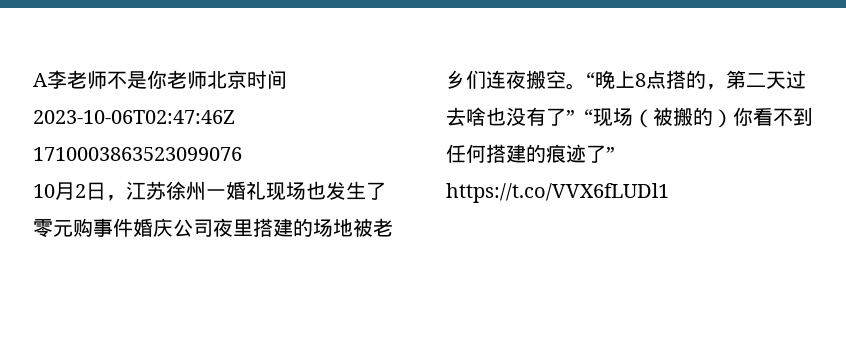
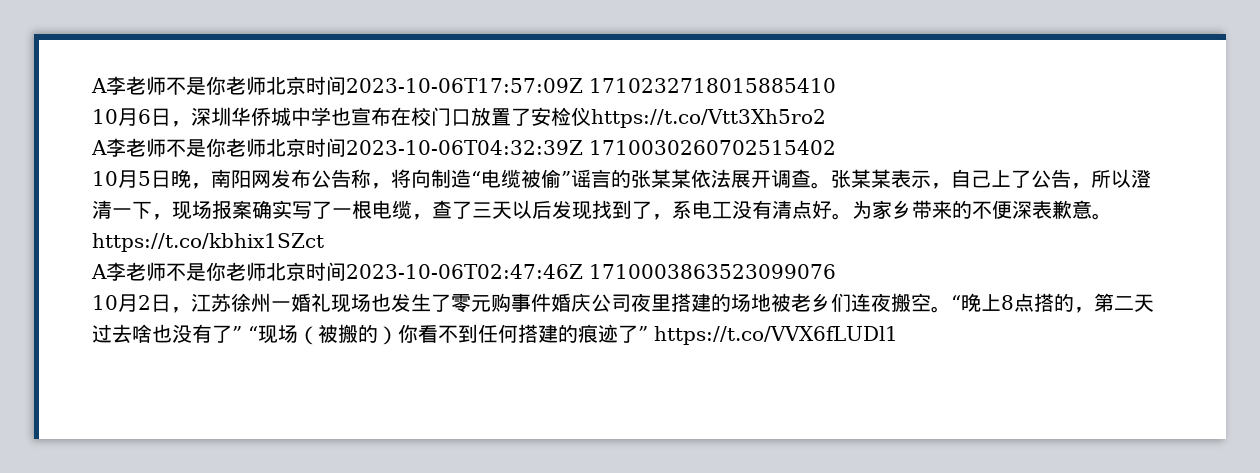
[33,70,287,89] A李老师不是你老师北京时间 -> [91,76,836,95] [92,107,826,128] [91,138,836,157] [92,169,1151,189] [92,200,1112,220] [92,233,324,252] [91,262,346,281] A李老师不是你老师北京时间2023-10-06T17:57:09Z 1710232718015885410 // 10月6日，深圳华侨城中学也宣布在校门口放置了安检仪https://t.co/Vtt3Xh5ro2 // A李老师不是你老师北京时间2023-10-06T04:32:39Z 1710030260702515402 // 10月5日晚，南阳网发布公告称，将向制造“电缆被偷”谣言的张某某依法展开调查。张某某表示，自己上了公告，所以澄清一下，现场报案确实写了一根电缆，查了三天以后发现找到了，系电工没有清点好。为家乡带来的不便深表歉意。https://t.co/kbhix1SZct // A李老师不是你老师北京时间

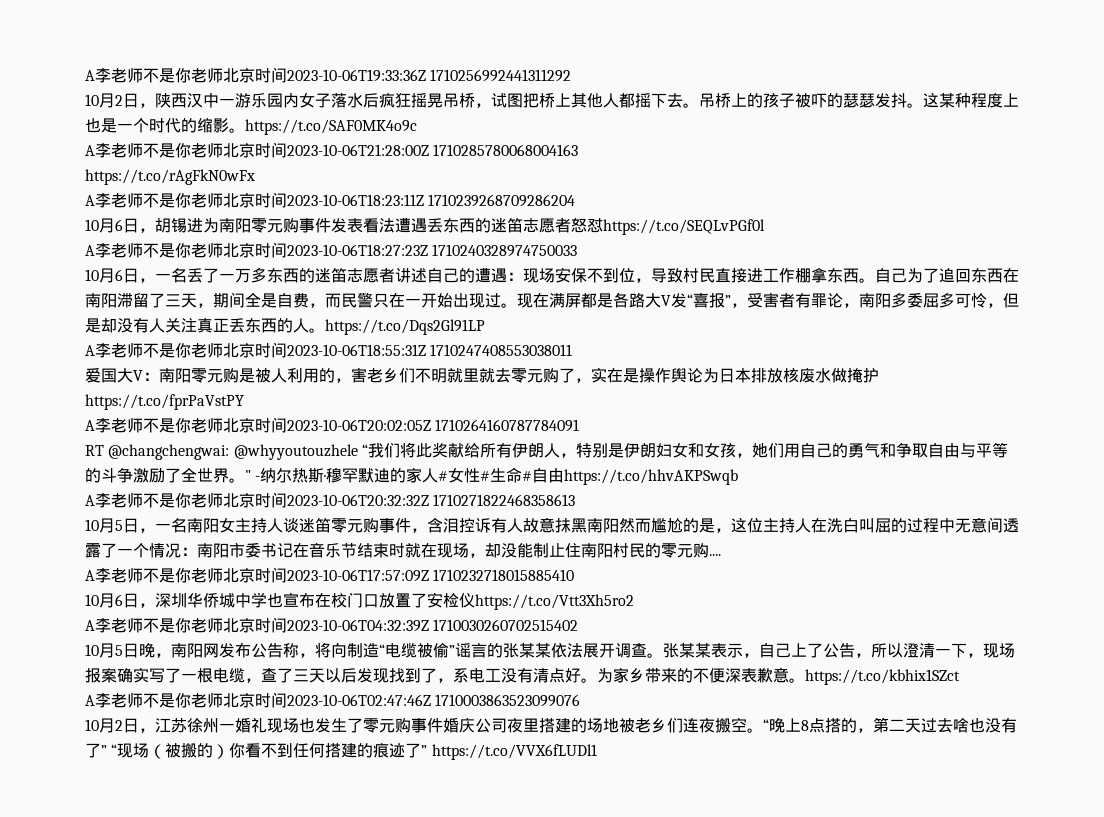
[91,76,346,95] A李老师不是你老师北京时间 -> [85,67,572,83] [85,92,1019,108] [85,118,417,135] [85,142,579,158] [85,169,255,185] [85,192,576,208] [85,217,765,235] [85,242,578,258] [85,267,1019,283] [85,292,1019,308] [85,318,485,335] [85,342,573,358] [85,367,879,383] [85,394,244,410] [85,417,580,433] [85,442,1008,460] [85,467,739,485] [85,492,576,508] [85,517,1019,533] [85,542,721,558] [85,567,287,583] A李老师不是你老师北京时间2023-10-06T19:33:36Z 1710256992441311292 // 10月2日，陕西汉中一游乐园内女子落水后疯狂摇晃吊桥，试图把桥上其他人都摇下去。吊桥上的孩子被吓的瑟瑟发抖。这某种程度上也是一个时代的缩影。https://t.co/SAF0MK4o9c // A李老师不是你老师北京时间2023-10-06T21:28:00Z 1710285780068004163 // https://t.co/rAgFkN0wFx // A李老师不是你老师北京时间2023-10-06T18:23:11Z 1710239268709286204 // 10月6日，胡锡进为南阳零元购事件发表看法遭遇丢东西的迷笛志愿者怒怼https://t.co/SEQLvPGf0l // A李老师不是你老师北京时间2023-10-06T18:27:23Z 1710240328974750033 // 10月6日，一名丢了一万多东西的迷笛志愿者讲述自己的遭遇：现场安保不到位，导致村民直接进工作棚拿东西。自己为了追回东西在南阳滞留了三天，期间全是自费，而民警只在一开始出现过。现在满屏都是各路大V发“喜报”，受害者有罪论，南阳多委屈多可怜，但是却没有人关注真正丢东西的人。https://t.co/Dqs2Gl91LP // A李老师不是你老师北京时间2023-10-06T18:55:31Z 1710247408553038011 // 爱国大V：南阳零元购是被人利用的，害老乡们不明就里就去零元购了，实在是操作舆论为日本排放核废水做掩护https://t.co/fprPaVstPY // A李老师不是你老师北京时间2023-10-06T20:02:05Z 1710264160787784091 // RT @changchengwai: @whyyoutouzhele “我们将此奖献给所有伊朗人，特别是伊朗妇女和女孩，她们用自己的勇气和争取自由与平等的斗争激励了全世界。" -纳尔热斯·穆罕默迪的家人#女性#生命#自由https://t.co/hhvAKPSwqb // A李老师不是你老师北京时间2023-10-06T20:32:32Z 1710271822468358613 // 10月5日，一名南阳女主持人谈迷笛零元购事件，含泪控诉有人故意抹黑南阳然而尴尬的是，这位主持人在洗白叫屈的过程中无意间透露了一个情况：南阳市委书记在音乐节结束时就在现场，却没能制止住南阳村民的零元购.... // A李老师不是你老师北京时间

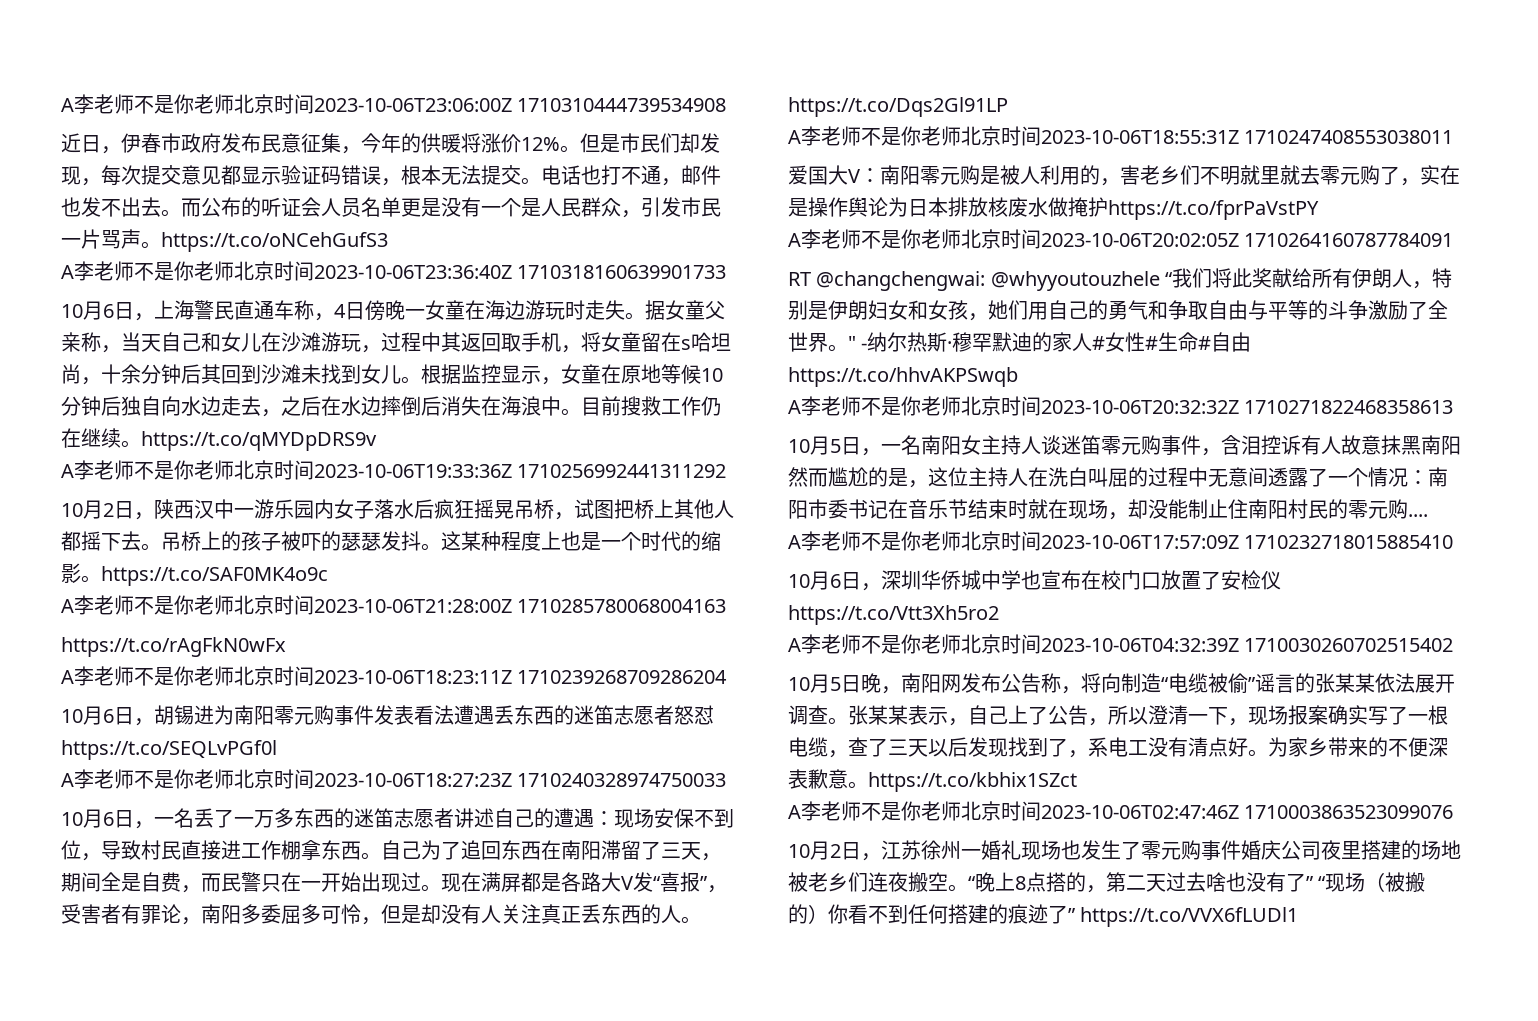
[85,67,287,83] A李老师不是你老师北京时间 -> [61,94,727,114] [61,133,720,154] [61,165,721,186] [61,197,721,218] [61,229,388,252] [61,261,727,281] [61,300,725,321] [61,332,731,353] [61,364,723,385] [61,396,721,417] [61,428,377,451] [61,460,314,480] A李老师不是你老师北京时间2023-10-06T23:06:00Z 1710310444739534908 // 近日，伊春市政府发布民意征集，今年的供暖将涨价12%。但是市民们却发现，每次提交意见都显示验证码错误，根本无法提交。电话也打不通，邮件也发不出去。而公布的听证会人员名单更是没有一个是人民群众，引发市民一片骂声。https://t.co/oNCehGufS3 // A李老师不是你老师北京时间2023-10-06T23:36:40Z 1710318160639901733 // 10月6日，上海警民直通车称，4日傍晚一女童在海边游玩时走失。据女童父亲称，当天自己和女儿在沙滩游玩，过程中其返回取手机，将女童留在s哈坦尚，十余分钟后其回到沙滩未找到女儿。根据监控显示，女童在原地等候10分钟后独自向水边走去，之后在水边摔倒后消失在海浪中。目前搜救工作仍在继续。https://t.co/qMYDpDRS9v // A李老师不是你老师北京时间

